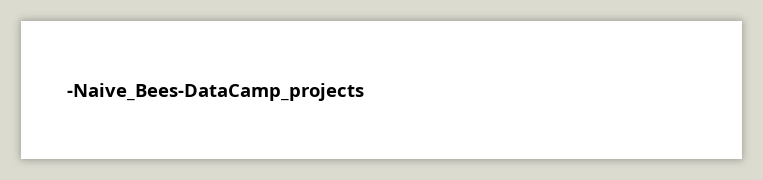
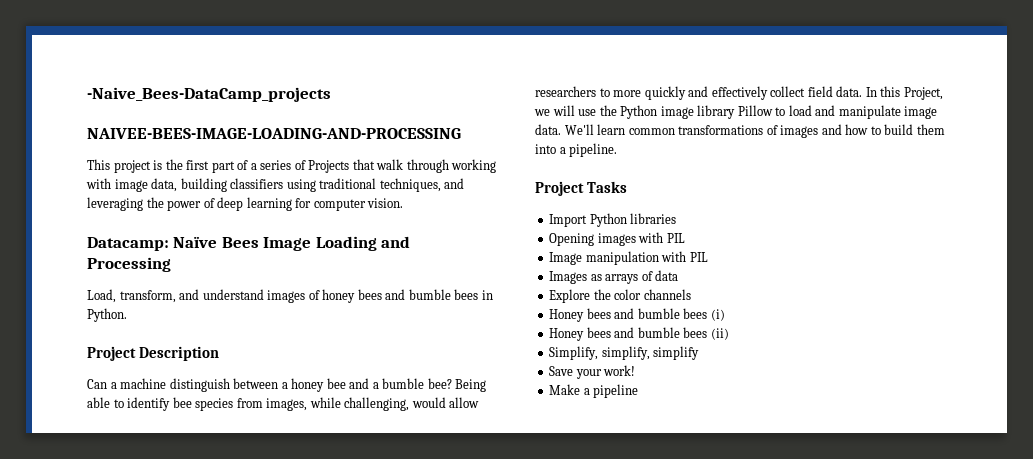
(364, 92) none -> [87,128,461,139] [87,159,497,173] [86,178,465,192] [87,197,404,211] [87,236,411,251] [87,257,171,272] [87,289,493,303] [87,308,127,322] [87,346,220,361] [87,378,487,392] [87,397,480,411] [535,86,943,100] [534,105,938,119] [535,124,945,138] [535,143,618,157] [535,181,628,196] [549,213,677,227] [549,232,685,246] [549,251,708,265] [549,270,679,284] [549,289,691,303] [549,308,725,322] [549,327,729,341] [549,346,700,360] [549,365,636,379] [549,384,639,398] // NAIVEE-BEES-IMAGE-LOADING-AND-PROCESSING // This project is the first part of a series of Projects that walk through working with image data, building classifiers using traditional techniques, and leveraging the power of deep learning for computer vision. // Datacamp: Naïve Bees Image Loading and Processing // Load, transform, and understand images of honey bees and bumble bees in Python. // Project Description // Can a machine distinguish between a honey bee and a bumble bee? Being able to identify bee species from images, while challenging, would allow researchers to more quickly and effectively collect field data. In this Project, we will use the Python image library Pillow to load and manipulate image data. We'll learn common transformations of images and how to build them into a pipeline. // Project Tasks // Import Python libraries // Opening images with PIL // Image manipulation with PIL // Images as arrays of data // Explore the color channels // Honey bees and bumble bees (i) // Honey bees and bumble bees (ii) // Simplify, simplify, simplify // Save your work! // Make a pipeline

